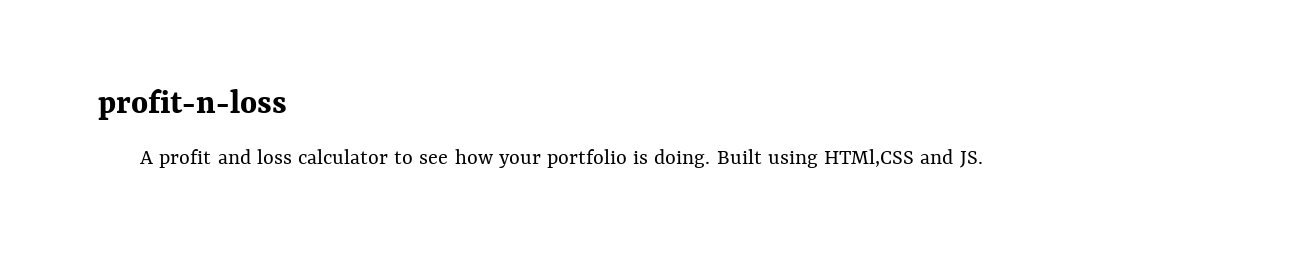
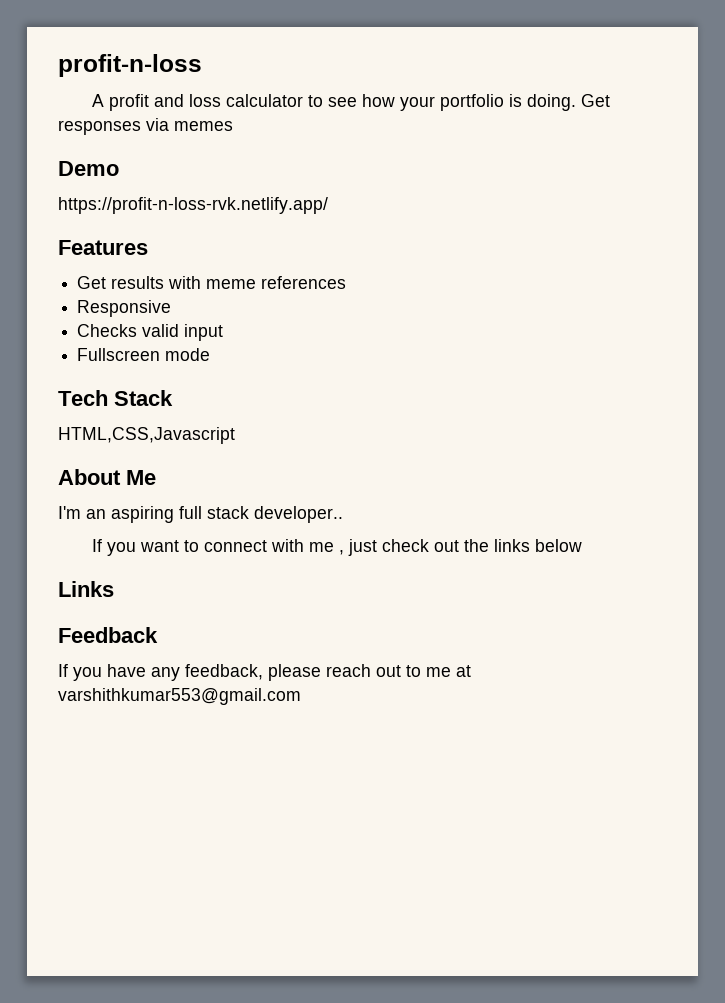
[716,149,983,168] Built using HTMl,CSS and JS. -> [581,94,611,107] [58,118,233,135] [58,161,119,176] [58,197,328,214] [58,240,148,255] [77,276,347,289] [77,300,172,317] [77,324,224,341] [77,348,211,361] [58,390,173,406] [58,427,235,444] [58,469,156,485] [58,506,343,523] [92,539,583,556] [58,581,114,597] [58,627,158,643] [58,664,471,681] [58,688,301,705] Get responses via memes // Demo // https://profit-n-loss-rvk.netlify.app/ // Features // Get results with meme references // Responsive // Checks valid input // Fullscreen mode // Tech Stack // HTML,CSS,Javascript // About Me // I'm an aspiring full stack developer.. // If you want to connect with me , just check out the links below // Links // Feedback // If you have any feedback, please reach out to me at varshithkumar553@gmail.com

